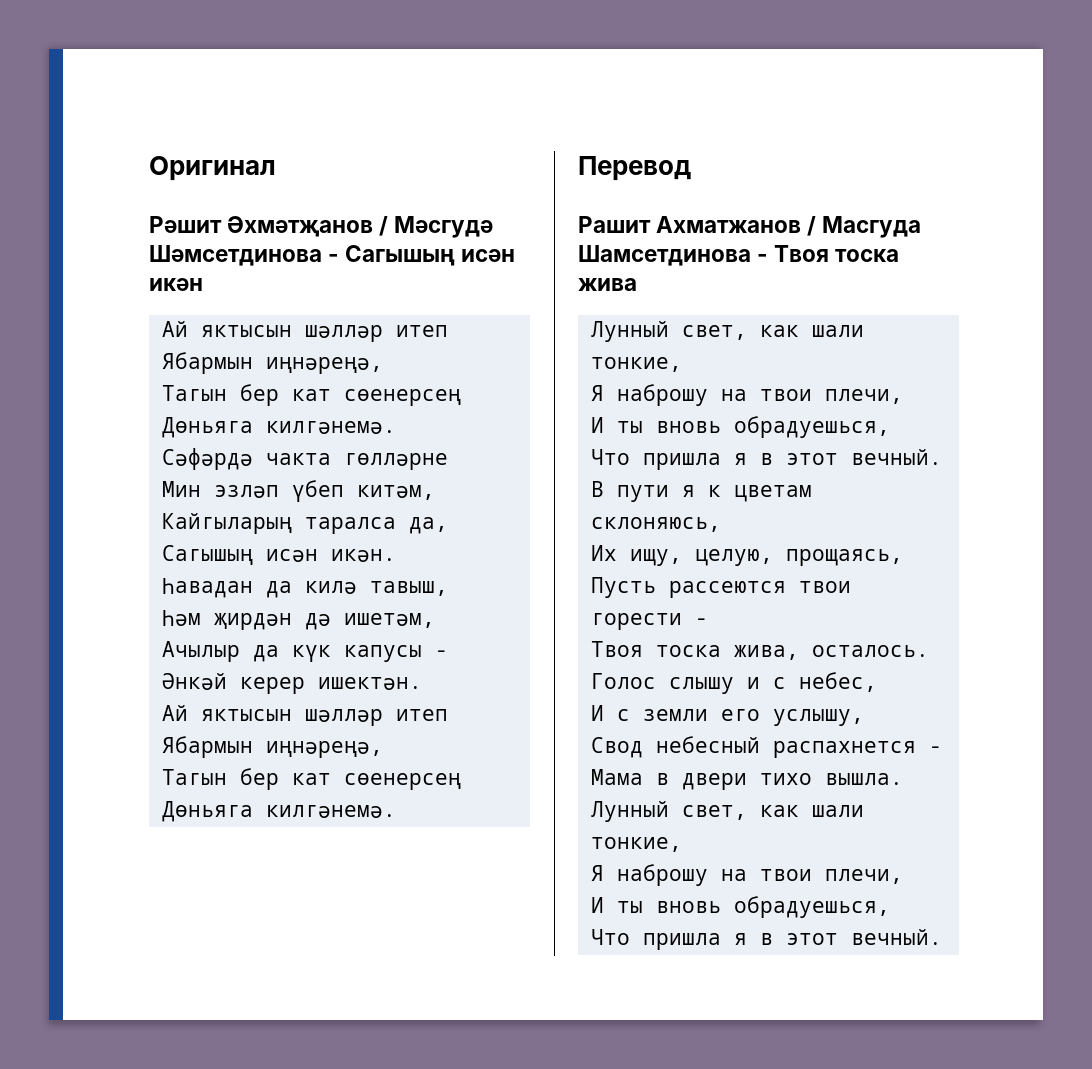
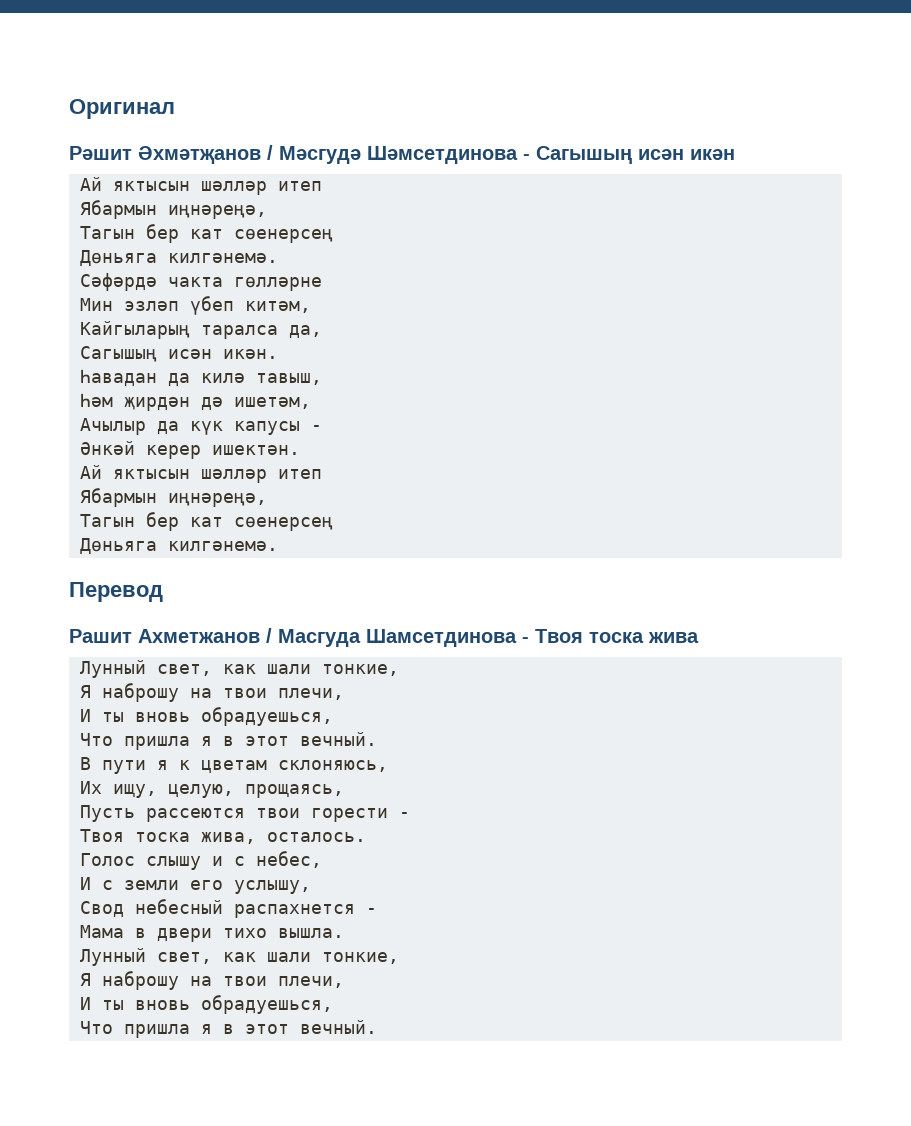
[656,216,802,233] Ахматжанов -> [138,629,260,643] Ахметжанов

